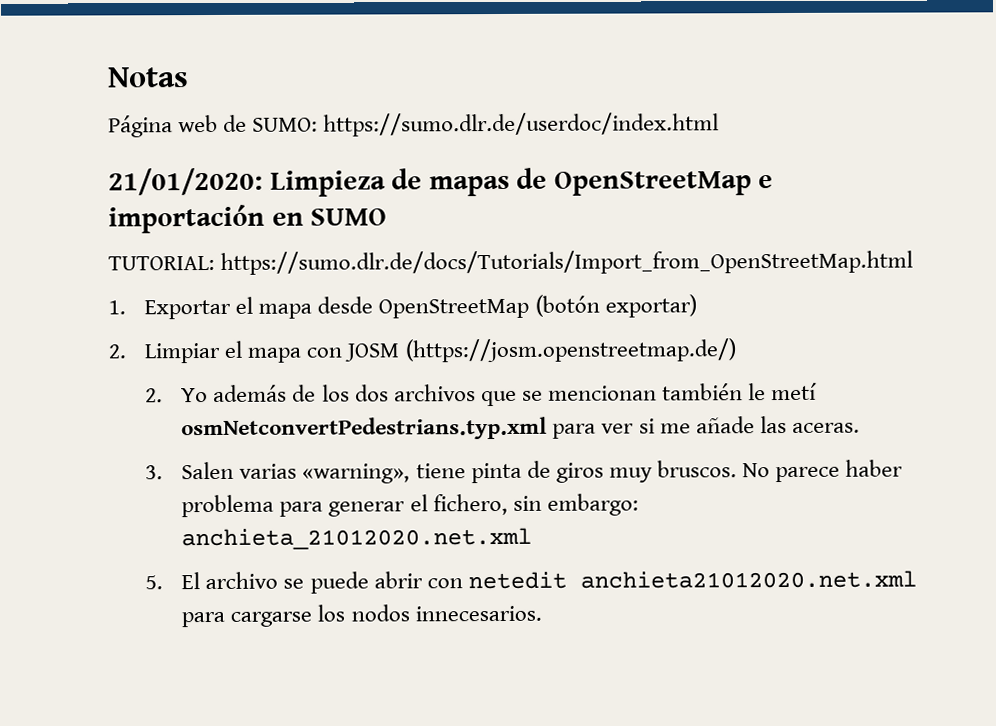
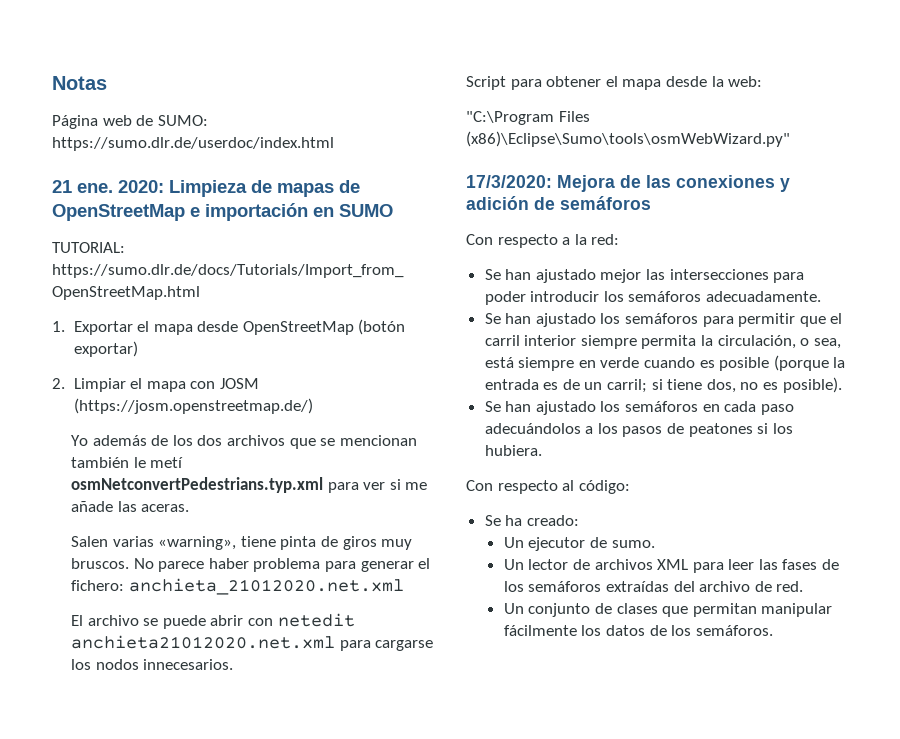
[108,167,263,196] 21/01/2020: -> [52,180,164,193] 21 ene. 2020:
[145,388,164,403] 2. -> (313, 406) none
[145,465,164,480] 3. -> (190, 508) none
[432,493,639,516] fichero, sin embargo: -> [71,580,125,591] fichero:
[145,575,164,590] 5. -> (404, 586) none
(542, 613) none -> [466,76,763,90] [466,111,590,125] [466,131,790,147] [466,175,790,192] [466,196,651,210] [466,234,620,248] [484,269,805,283] [484,291,822,305] [484,313,843,327] [484,335,841,349] [484,355,846,371] [484,377,842,393] [484,401,794,415] [484,423,793,437] [484,445,542,456] [466,480,630,494] [484,515,579,526] [503,537,655,551] [503,559,840,573] [503,581,804,592] [503,603,833,617] [503,625,773,636] // Script para obtener el mapa desde la web: // "C:\Program Files (x86)\Eclipse\Sumo\tools\osmWebWizard.py" // 17/3/2020: Mejora de las conexiones y adición de semáforos // Con respecto a la red: // Se han ajustado mejor las intersecciones para poder introducir los semáforos adecuadamente. // Se han ajustado los semáforos para permitir que el carril interior siempre permita la circulación, o sea, está siempre en verde cuando es posible (porque la entrada es de un carril; si tiene dos, no es posible). // Se han ajustado los semáforos en cada paso adecuándolos a los pasos de peatones si los hubiera. // Con respecto al código: // Se ha creado: // Un ejecutor de sumo. // Un lector de archivos XML para leer las fases de los semáforos extraídas del archivo de red. // Un conjunto de clases que permitan manipular fácilmente los datos de los semáforos.

